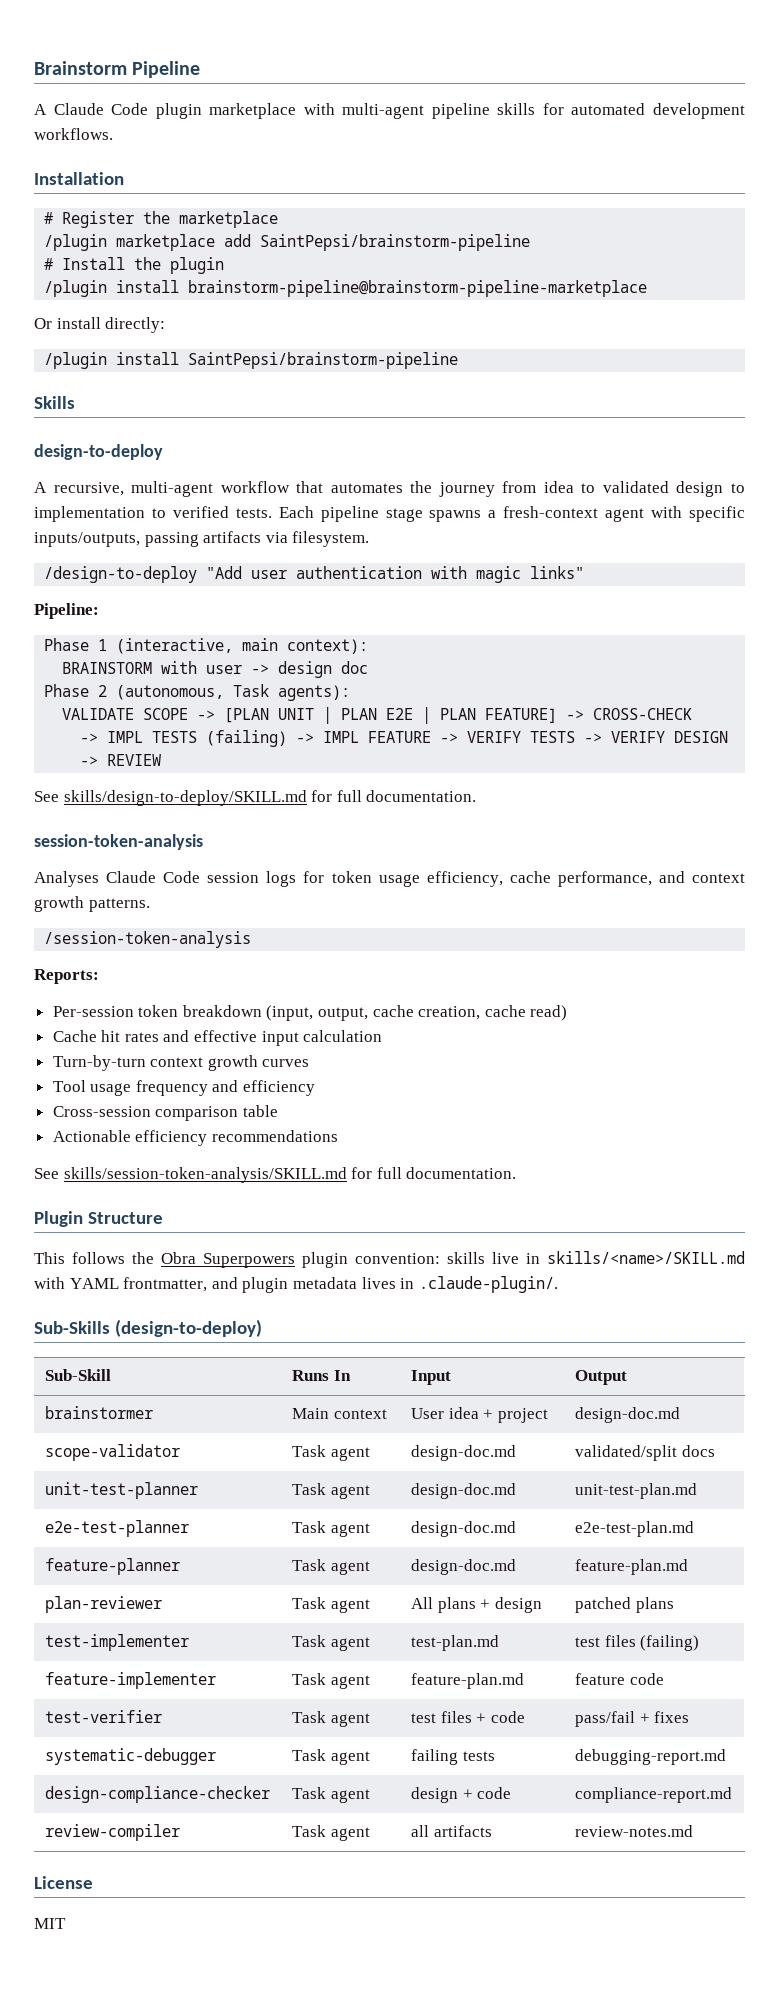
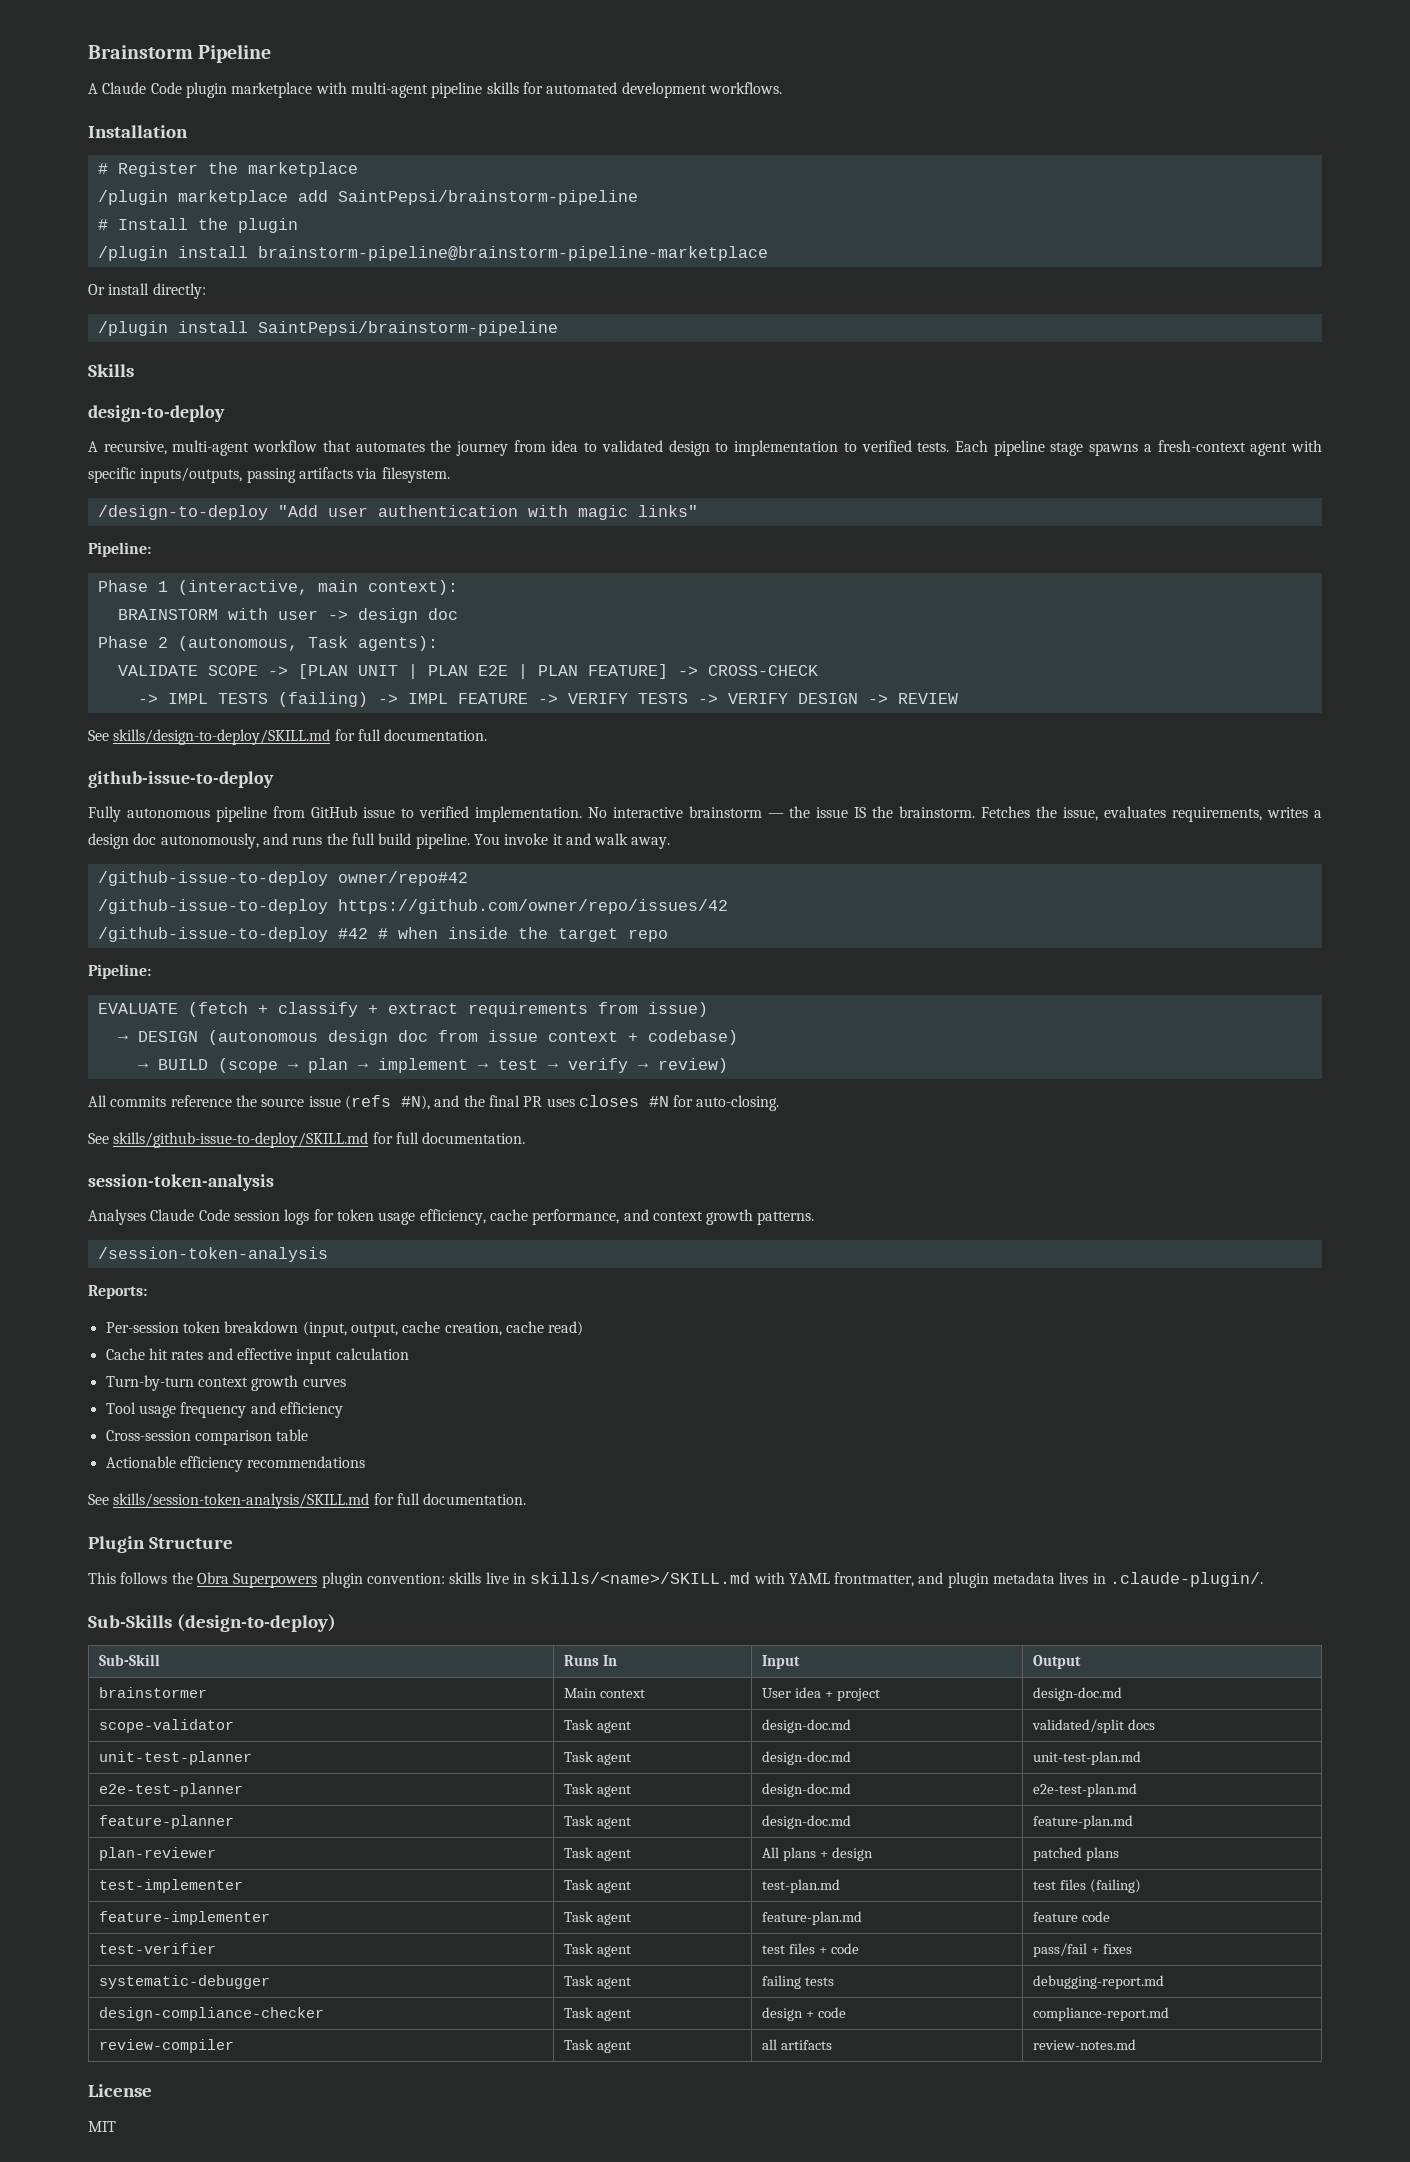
(477, 796) none -> [88,771,274,788] [88,806,1323,822] [88,833,671,849] [97,871,468,886] [97,899,728,914] [97,927,668,942] [88,964,151,979] [97,1002,708,1017] [117,1030,738,1045] [137,1058,728,1073] [88,1095,780,1111] [88,1132,526,1148] // github-issue-to-deploy // Fully autonomous pipeline from GitHub issue to verified implementation. No interactive brainstorm — the issue IS the brainstorm. Fetches the issue, evaluates requirements, writes a design doc autonomously, and runs the full build pipeline. You invoke it and walk away. // /github-issue-to-deploy owner/repo#42 // /github-issue-to-deploy https://github.com/owner/repo/issues/42 // /github-issue-to-deploy #42 # when inside the target repo // Pipeline: // EVALUATE (fetch + classify + extract requirements from issue) // → DESIGN (autonomous design doc from issue context + codebase) // → BUILD (scope → plan → implement → test → verify → review) // All commits reference the source issue (refs #N), and the final PR uses closes #N for auto-closing. // See skills/github-issue-to-deploy/SKILL.md for full documentation.

